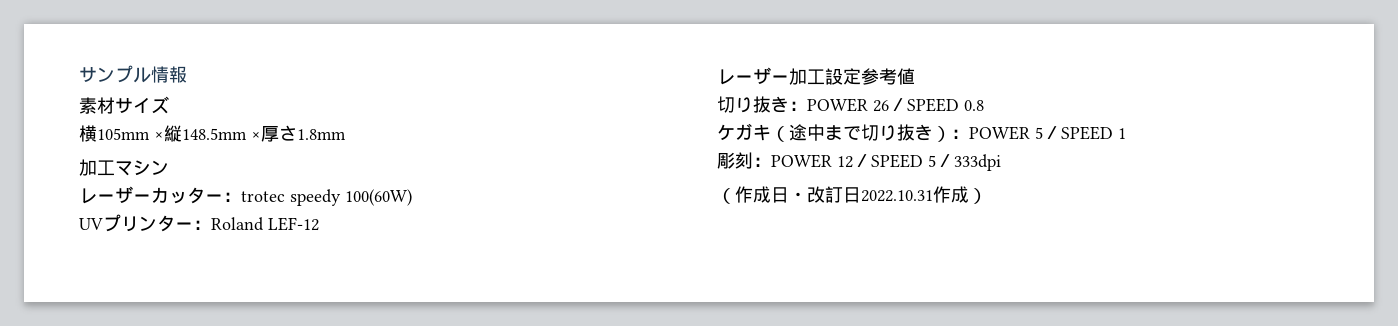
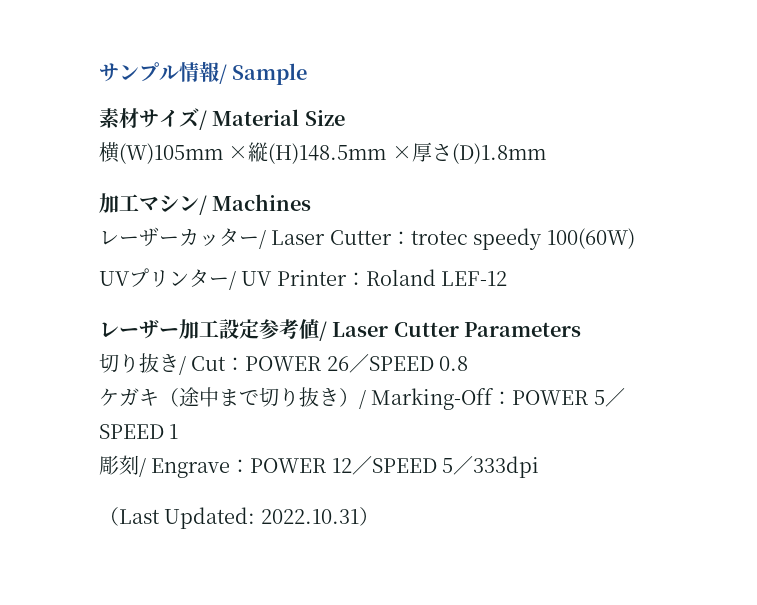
(187, 74) none -> [219,63,308,85] / Sample
[79,125,247,142] // 横105mm ×縦148.5mm -> [199,109,345,130] [99,142,387,164] / Material Size // 横(W)105mm ×縦(H)148.5mm
[297,129,346,140] 1.8mm -> [451,143,546,164] (D)1.8mm
(169, 167) none -> [199,194,312,215] / Machines
(223, 198) none -> [259,230,392,249] / Laser Cutter
(193, 226) none -> [229,270,347,290] / UV Printer
[717,96,789,113] // 切り抜き -> [319,321,582,341] [99,353,227,375] / Laser Cutter Parameters // 切り抜き/ Cut
(951, 134) none -> [359,388,495,410] / Marking-Off
(753, 160) none -> [139,458,231,478] / Engrave
[735,186,969,203] 作成日・改訂日2022.10.31作成 -> [119,507,359,529] Last Updated: 2022.10.31

